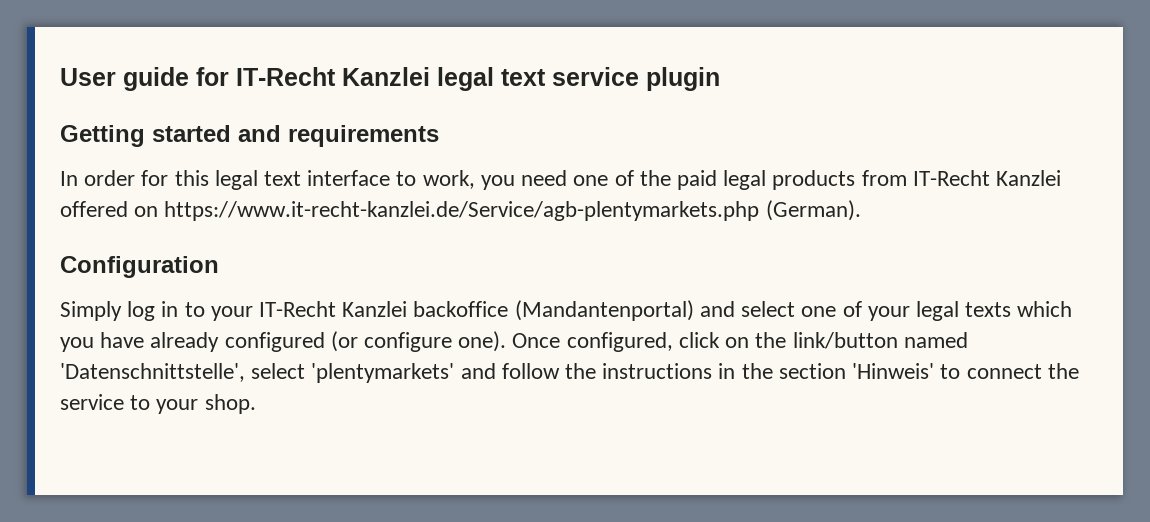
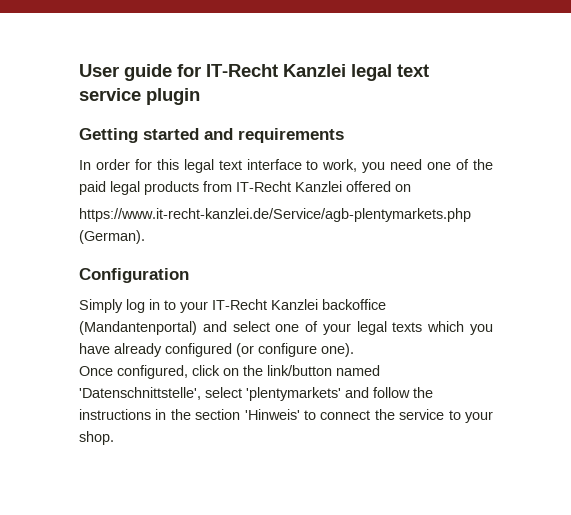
(159, 211) none -> (411, 188) //
(507, 341) none -> (354, 350) //

